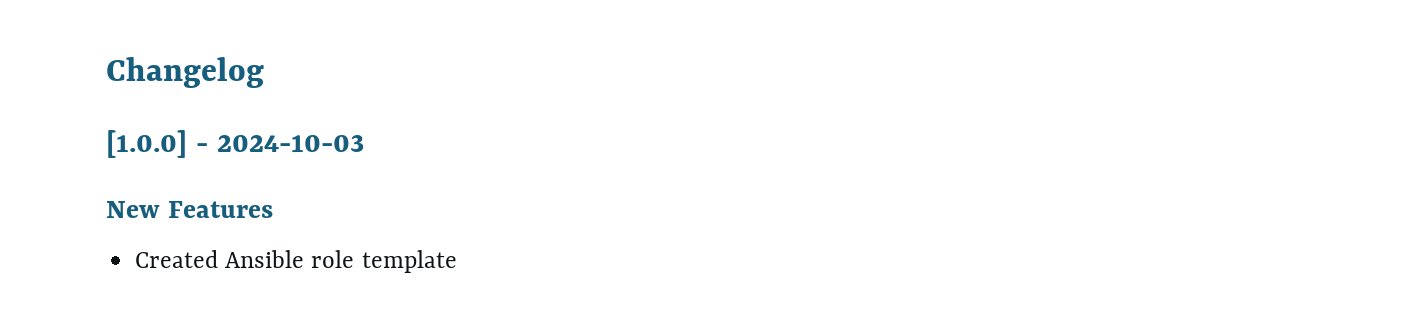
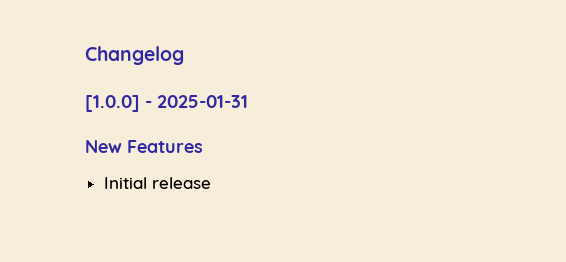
[216,135,364,152] 2024-10-03 -> [157,95,248,108] 2025-01-31
[135,250,457,273] Created Ansible role template -> [103,177,211,189] Initial release

